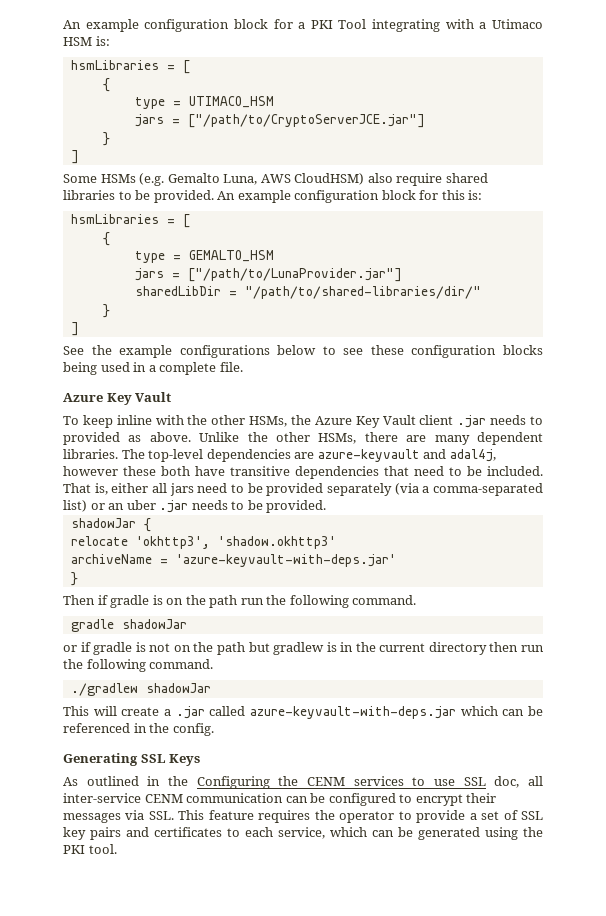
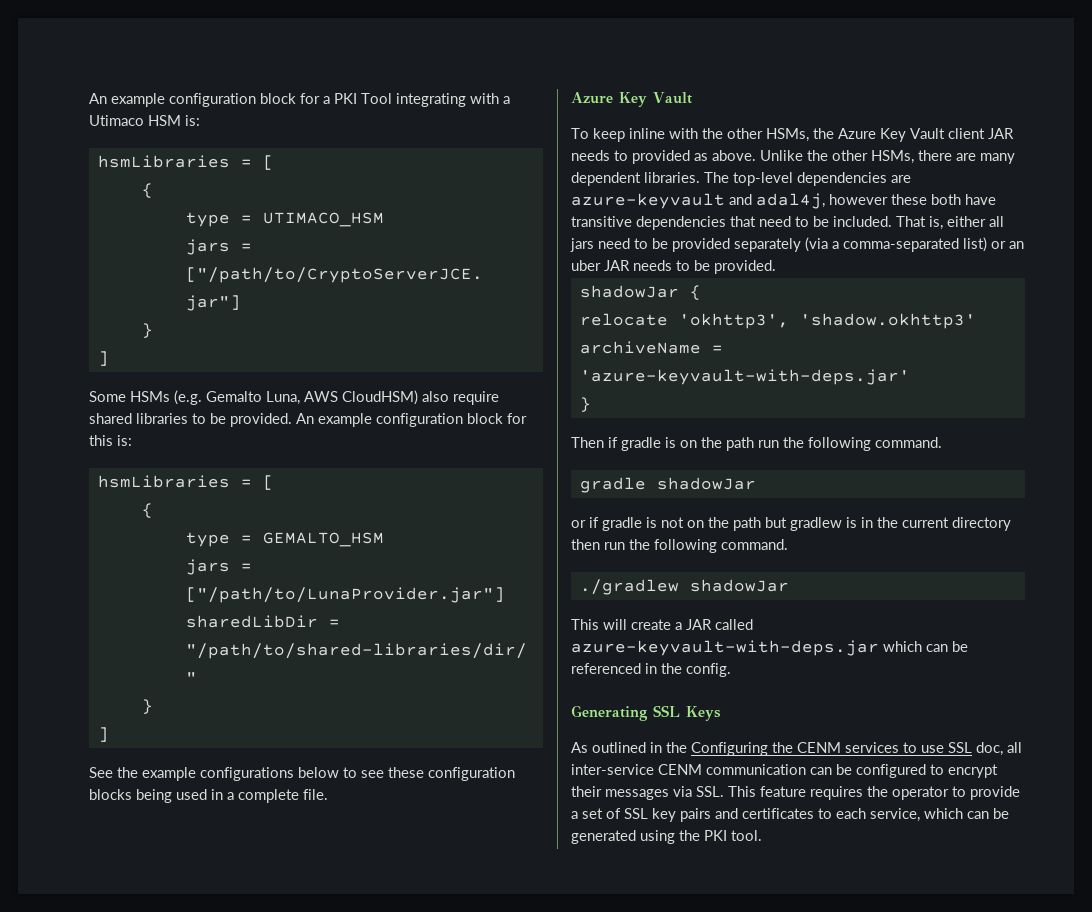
[457,415,487,428] .jar -> [988,128,1014,139] JAR
[159,500,189,513] .jar -> [604,260,630,271] JAR
[175,706,205,719] .jar -> [686,619,712,630] JAR

